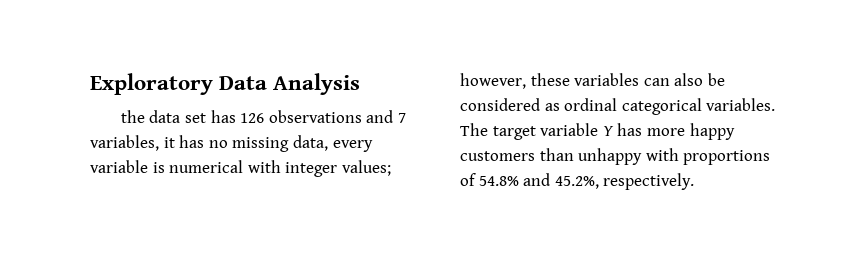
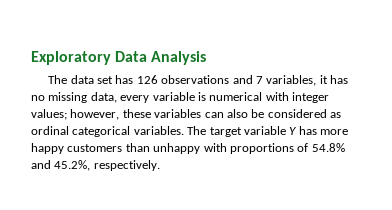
[120,110,145,123] the -> [48,75,68,84] The

